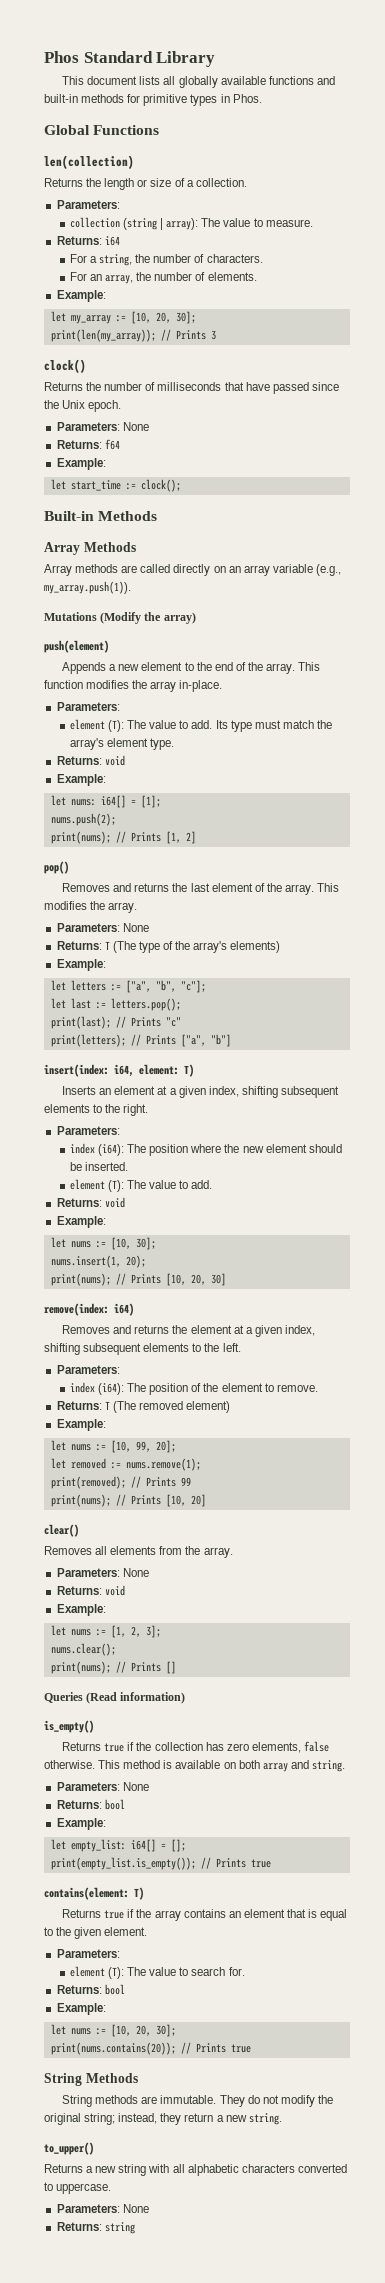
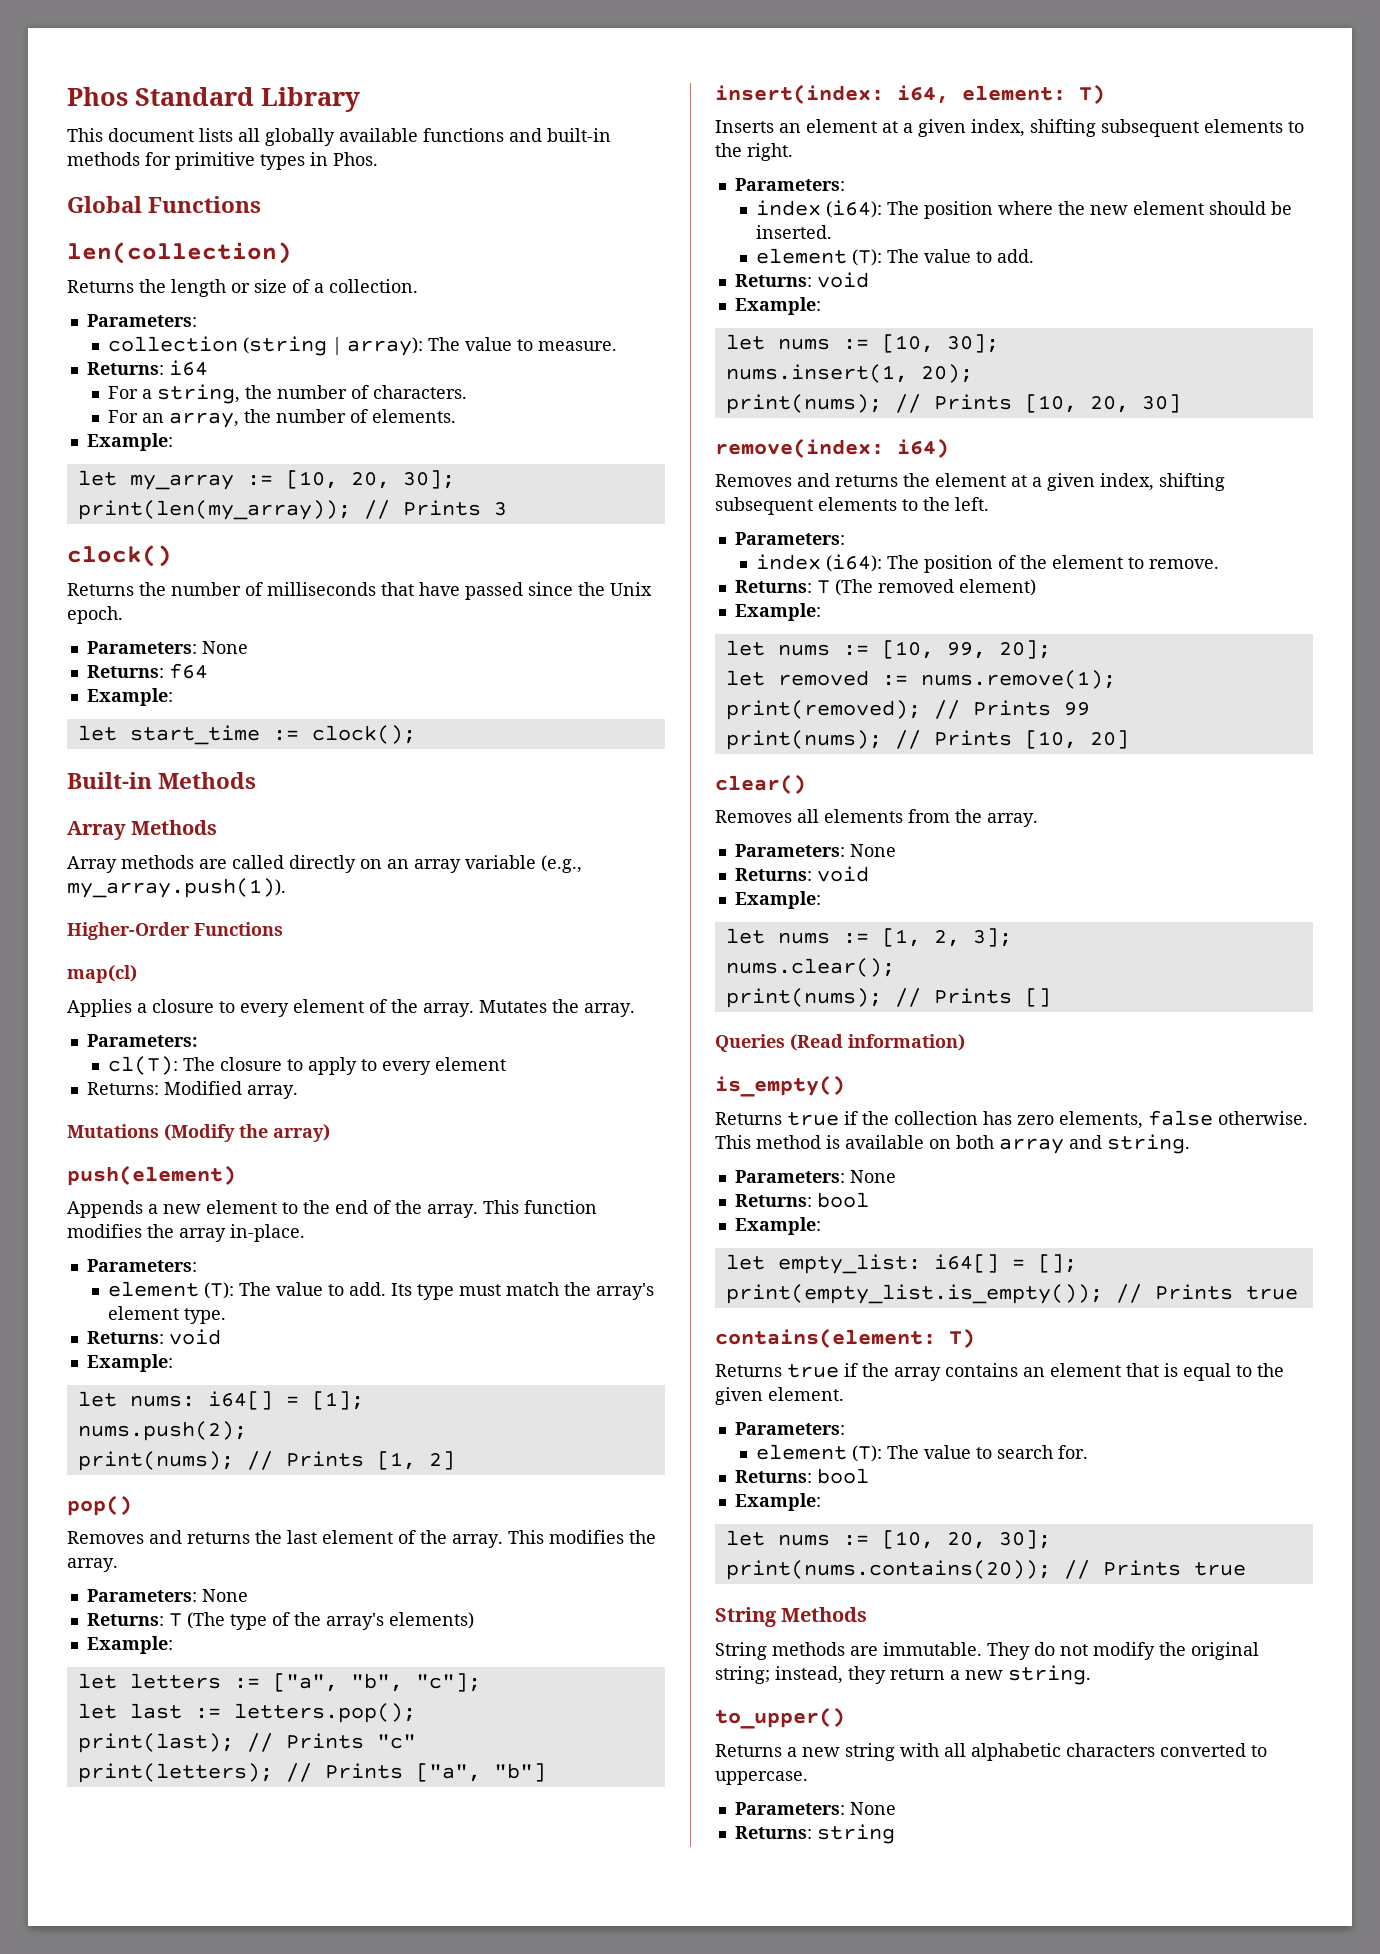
(131, 587) none -> [67,922,283,940] [67,965,137,983] [67,999,635,1017] [86,1034,197,1047] [108,1056,507,1075] [86,1081,298,1099] // Higher-Order Functions // map(cl) // Applies a closure to every element of the array. Mutates the array. // Parameters: // cl(T): The closure to apply to every element // Returns: Modified array.

